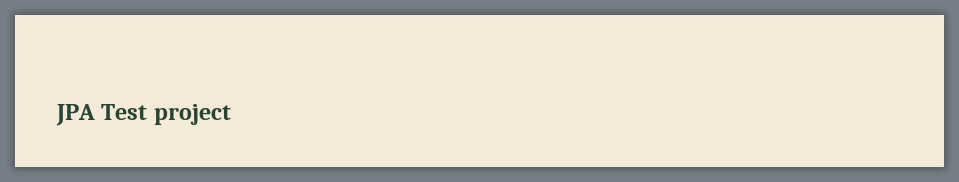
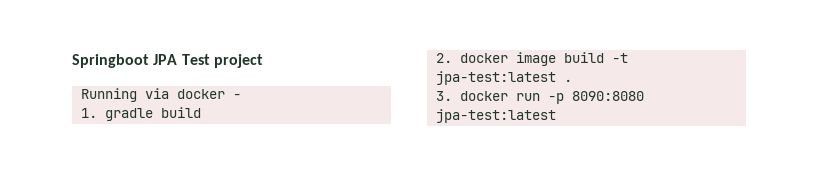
(56, 115) none -> [72,54,149,68] Springboot
(231, 114) none -> [80,88,241,102] [80,107,201,121] [435,52,628,66] [435,71,572,85] [435,91,644,104] [435,109,556,123] // Running via docker - // 1. gradle build // 2. docker image build -t jpa-test:latest . // 3. docker run -p 8090:8080 jpa-test:latest

